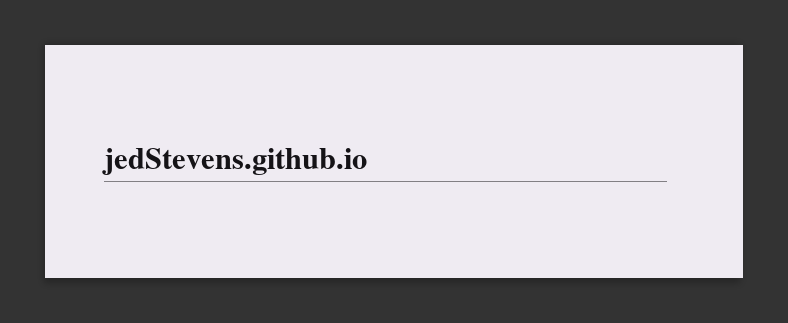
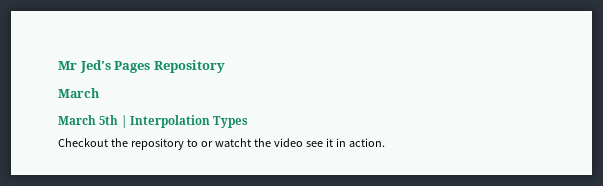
[102,148,367,175] jedStevens.github.io -> [58,60,225,73] [58,88,100,98] [58,115,249,128] [58,138,385,150] Mr Jed's Pages Repository // March // March 5th | Interpolation Types // Checkout the repository to or watcht the video see it in action.

